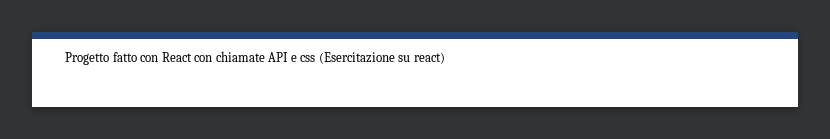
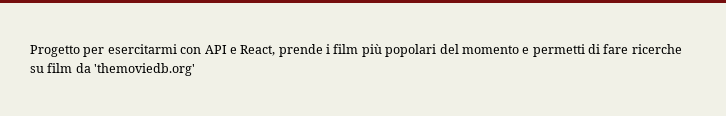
[112,51,445,64] fatto con React con chiamate API e css (Esercitazione su react) -> [83,44,682,57] [30,63,196,76] per esercitarmi con API e React, prende i film più popolari del momento e permetti di fare ricerche su film da 'themoviedb.org'

